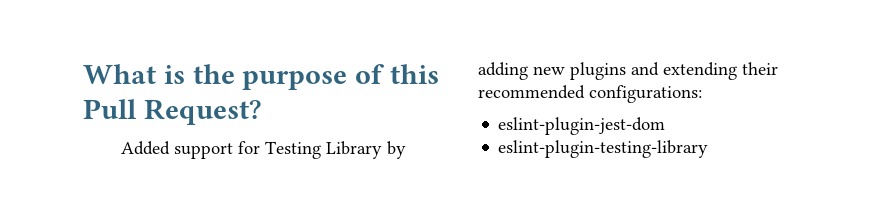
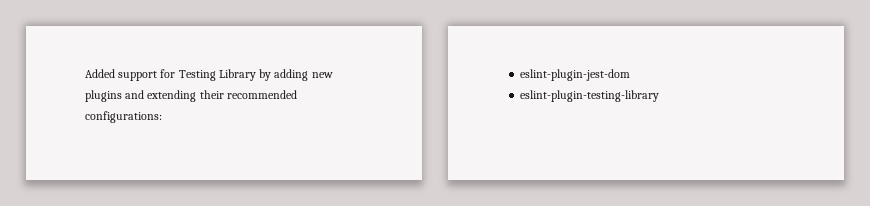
[83,64,440,90] [83,99,261,125] What is the purpose of this Pull Request? // -> (85, 73) none

